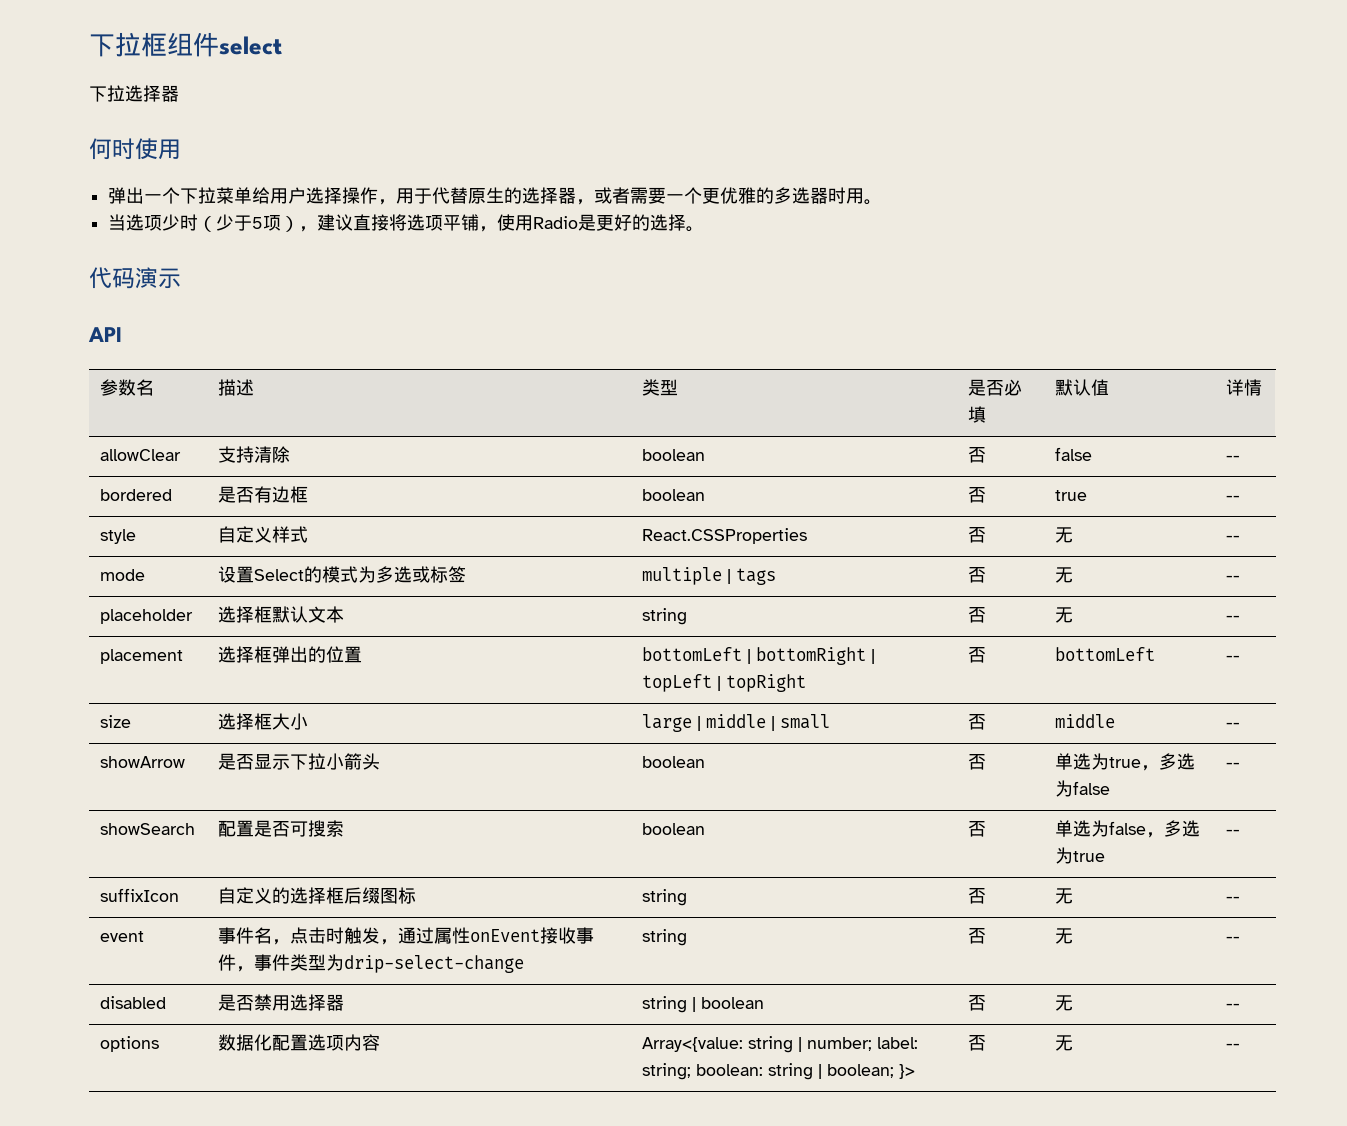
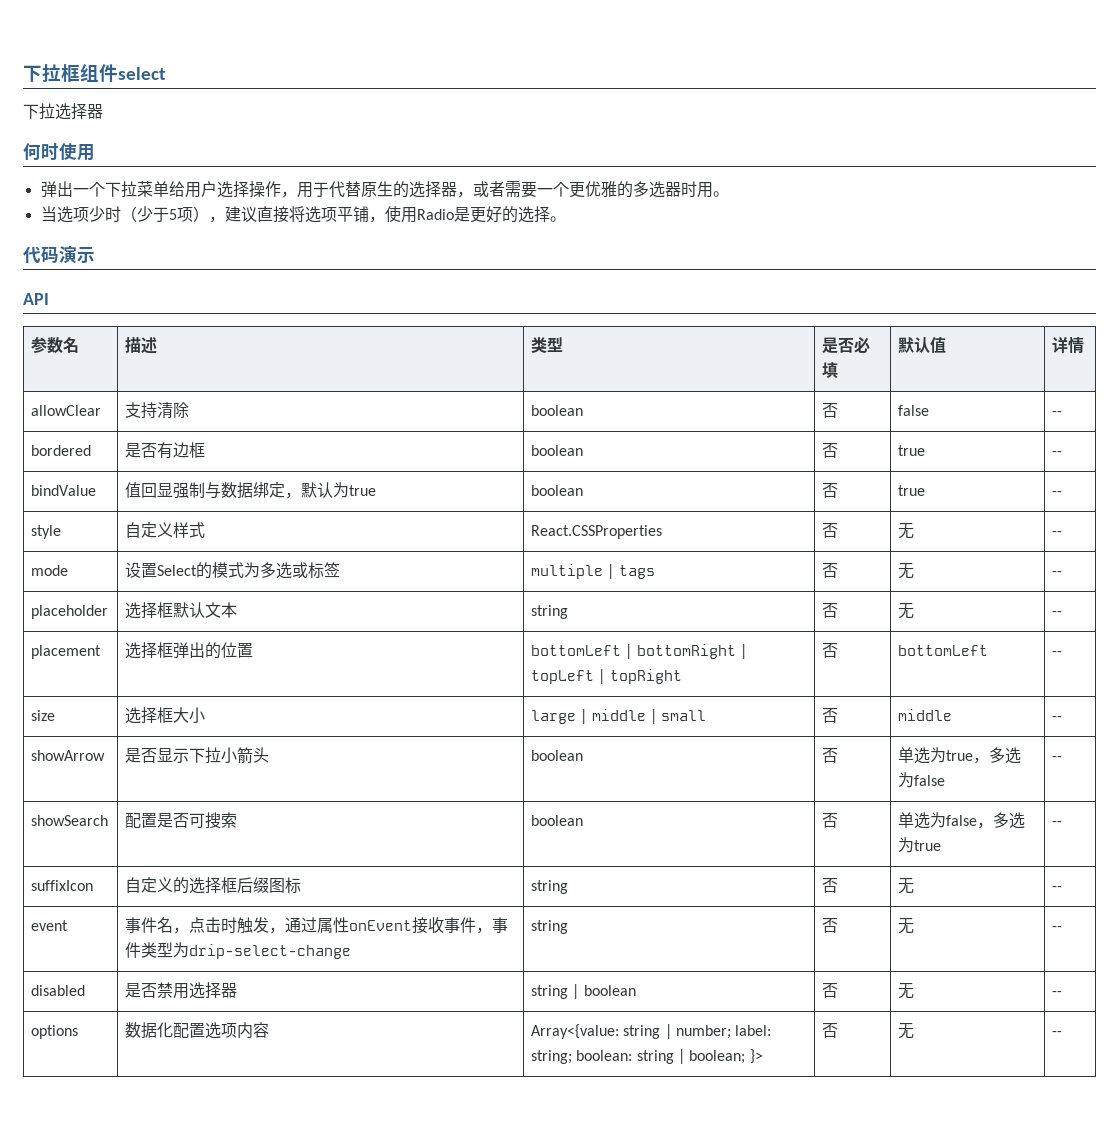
(1241, 498) none -> [31,485,97,496] [125,482,377,499] [531,485,584,496] [822,483,839,498] [898,485,926,496] [1052,491,1063,496] // bindValue | 值回显强制与数据绑定，默认为true | boolean | 否 | true | --

